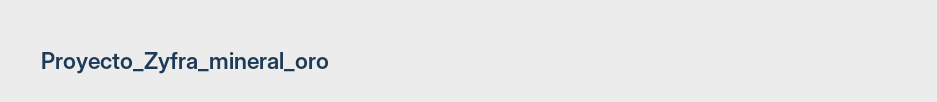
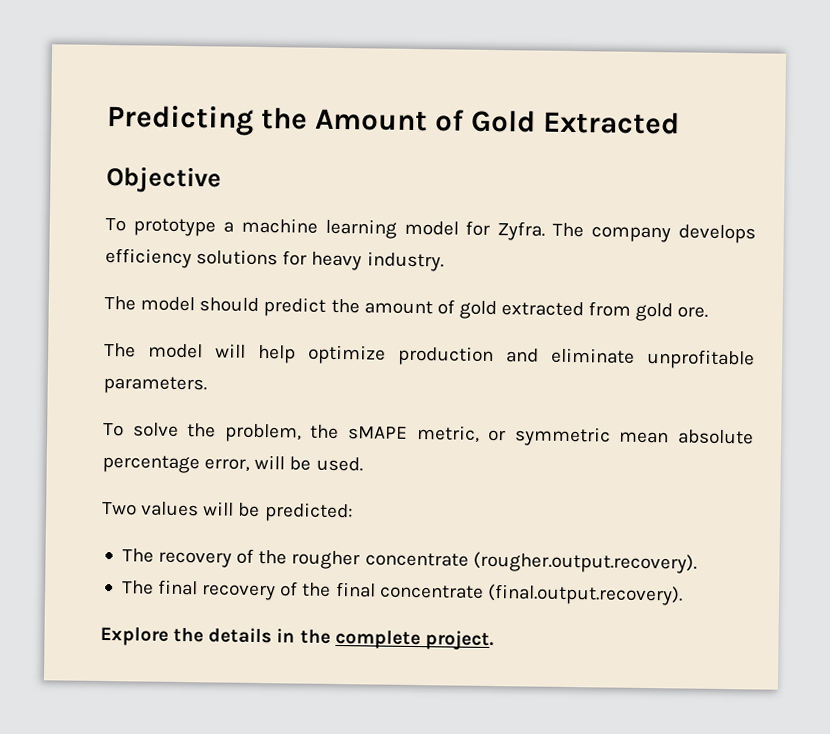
[41,52,329,74] Proyecto_Zyfra_mineral_oro -> [106,105,680,136] [106,165,222,194] [105,217,756,244] [105,247,444,272] [104,295,709,322] [104,342,755,370] [103,375,207,395] [103,422,755,447] [102,454,363,474] [102,501,353,523] [121,548,697,574] [121,579,683,606] [100,625,494,651] Predicting the Amount of Gold Extracted // Objective // To prototype a machine learning model for Zyfra. The company develops efficiency solutions for heavy industry. // The model should predict the amount of gold extracted from gold ore. // The model will help optimize production and eliminate unprofitable parameters. // To solve the problem, the sMAPE metric, or symmetric mean absolute percentage error, will be used. // Two values will be predicted: // The recovery of the rougher concentrate (rougher.output.recovery). // The final recovery of the final concentrate (final.output.recovery). // Explore the details in the complete project.

